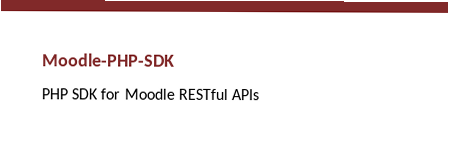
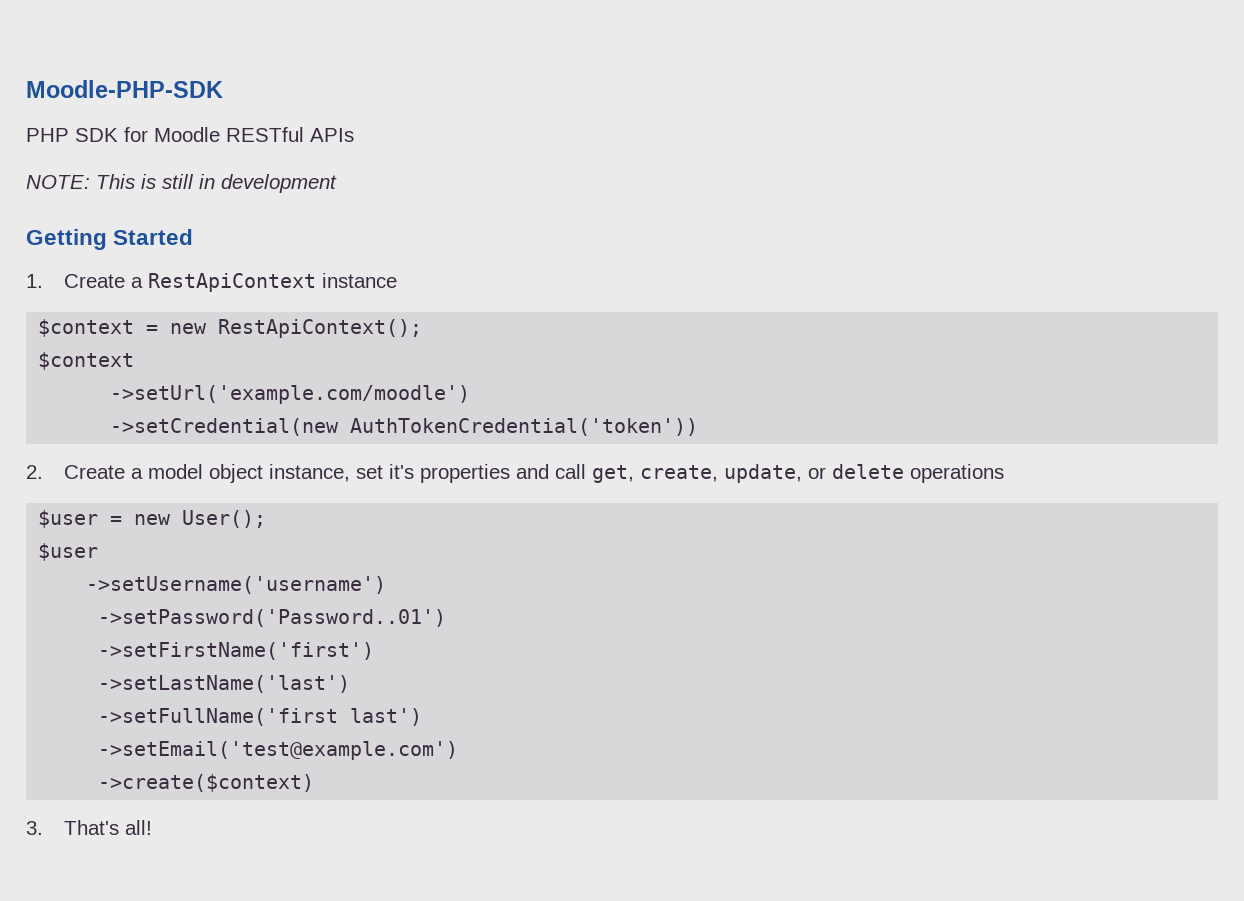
(259, 95) none -> [26,174,337,193] [26,229,194,250] [26,273,397,292] [38,319,423,338] [38,352,135,370] [110,385,471,404] [110,418,699,436] [26,464,1004,483] [38,510,267,528] [38,543,99,561] [86,576,387,594] [98,609,447,627] [98,642,375,660] [98,675,351,693] [98,708,423,726] [98,741,459,760] [98,774,315,792] [26,820,152,835] // NOTE: This is still in development // Getting Started // 1. Create a RestApiContext instance // $context = new RestApiContext(); // $context // ->setUrl('example.com/moodle') // ->setCredential(new AuthTokenCredential('token')) // 2. Create a model object instance, set it's properties and call get, create, update, or delete operations // $user = new User(); // $user // ->setUsername('username') // ->setPassword('Password..01') // ->setFirstName('first') // ->setLastName('last') // ->setFullName('first last') // ->setEmail('test@example.com') // ->create($context) // 3. That's all!

